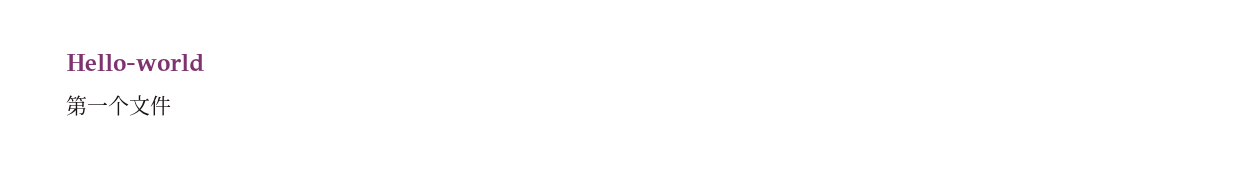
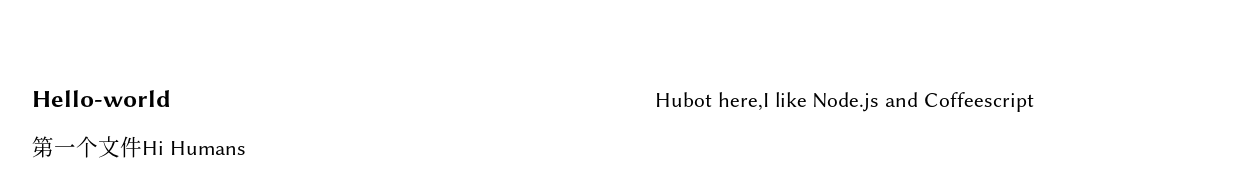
(171, 105) none -> [142,141,246,155] [655,92,1035,112] Hi Humans // Hubot here,I like Node.js and Coffeescript

